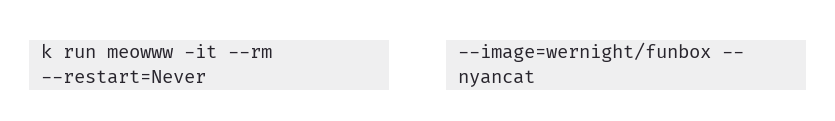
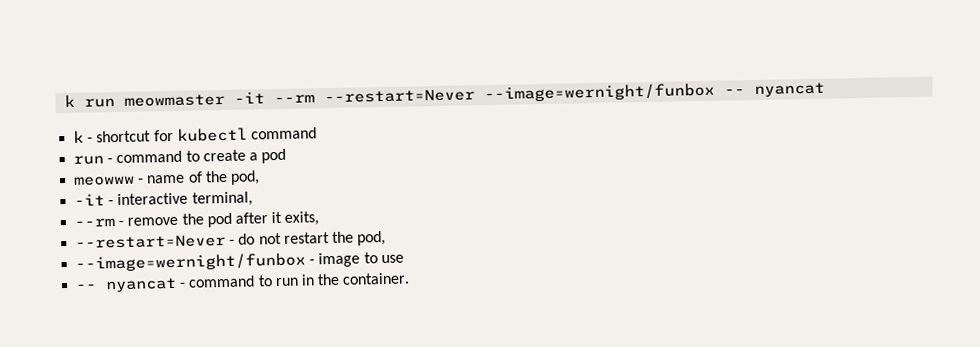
[107,48,174,58] meowww -> [124,93,226,107] meowmaster
(535, 78) none -> [73,127,317,143] [73,148,287,165] [73,170,260,186] [74,191,253,207] [74,211,320,228] [75,230,387,249] [75,252,404,272] [76,272,411,293] // k - shortcut for kubectl command // run - command to create a pod // meowww - name of the pod, // -it - interactive terminal, // --rm - remove the pod after it exits, // --restart=Never - do not restart the pod, // --image=wernight/funbox - image to use // -- nyancat - command to run in the container.

